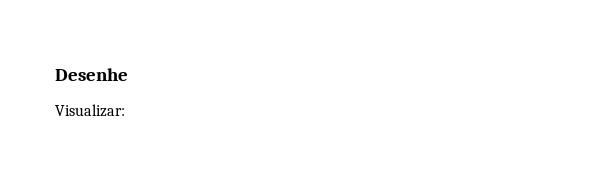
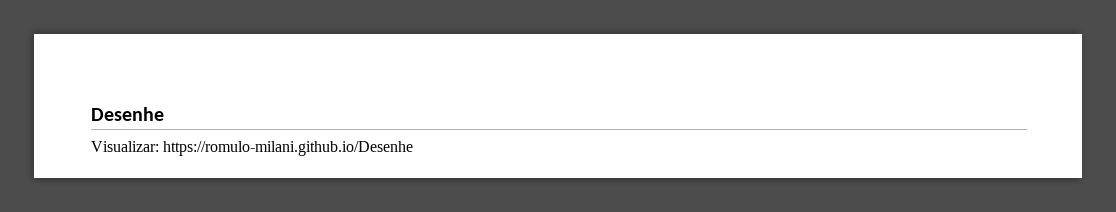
(125, 110) none -> [163,141,414,156] https://romulo-milani.github.io/Desenhe

